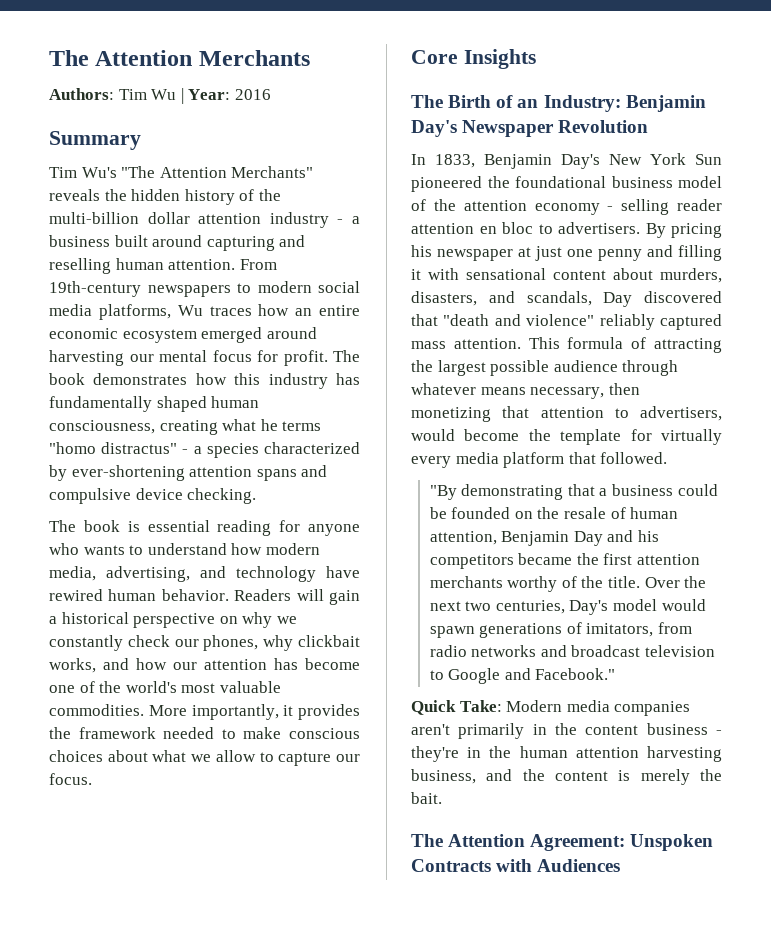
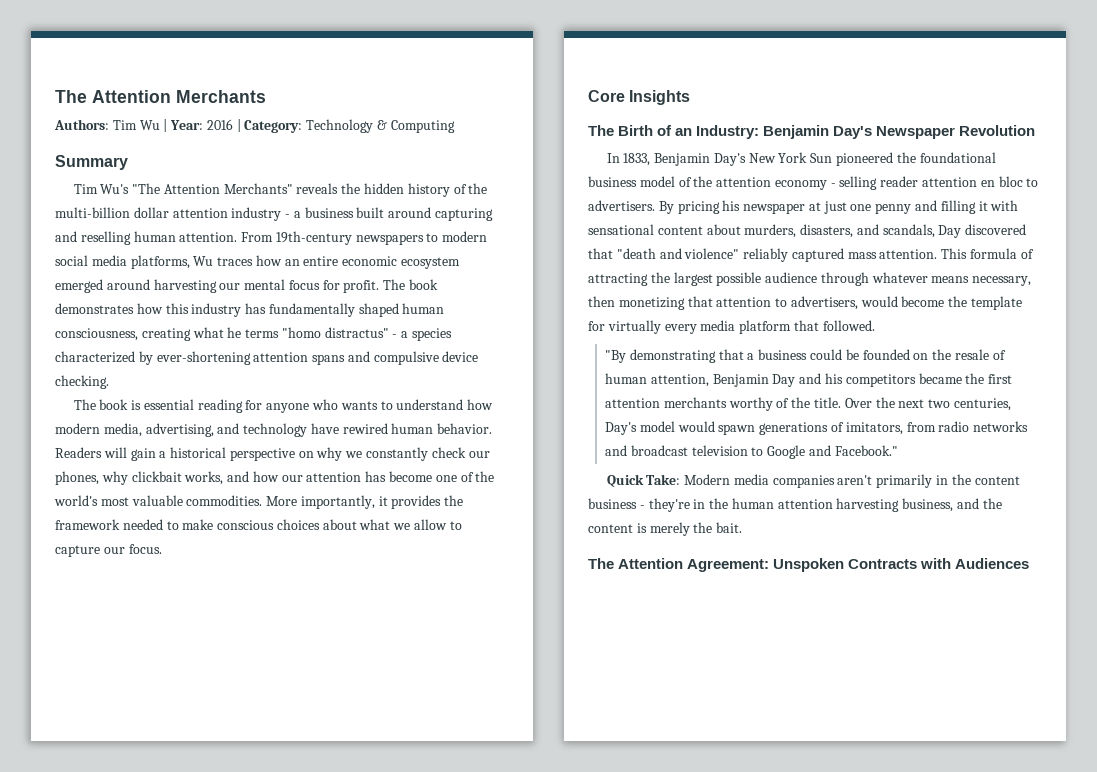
(271, 94) none -> [236,119,455,133] | Category: Technology & Computing

